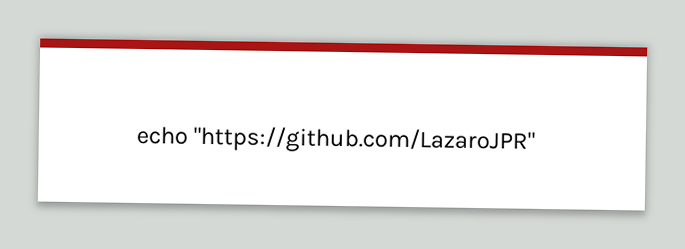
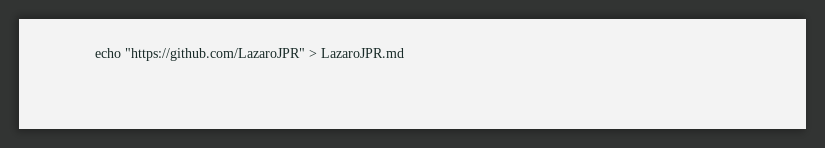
(536, 140) none -> [309,48,404,58] > LazaroJPR.md

